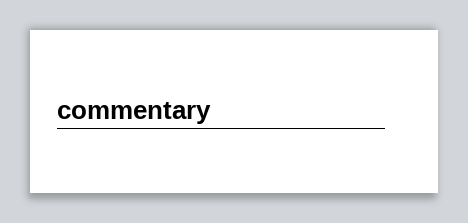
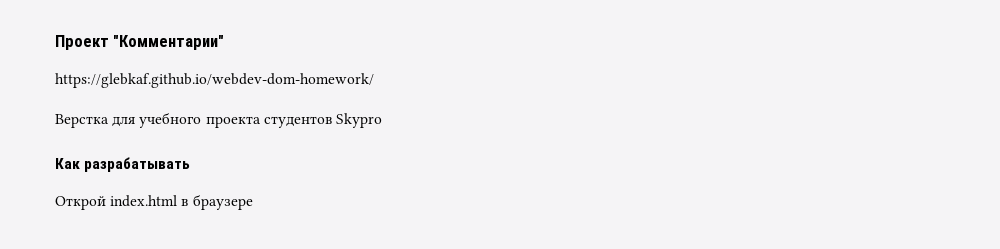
[57,102,211,124] commentary -> [55,35,225,50] [55,73,374,88] [55,112,382,128] [55,157,191,172] [55,194,253,210] Проект "Комментарии" // https://glebkaf.github.io/webdev-dom-homework/ // Верстка для учебного проекта студентов Skypro // Как разрабатывать // Открой index.html в браузере

